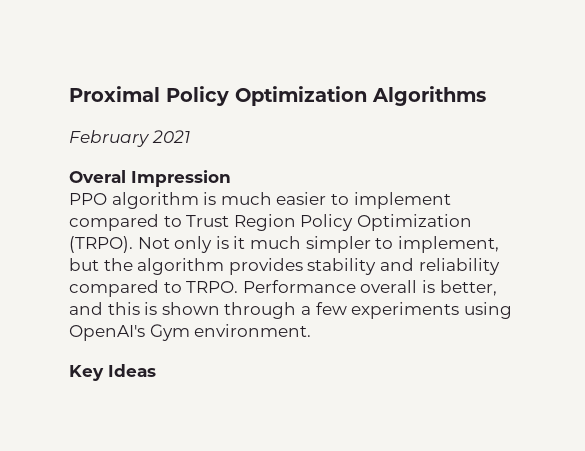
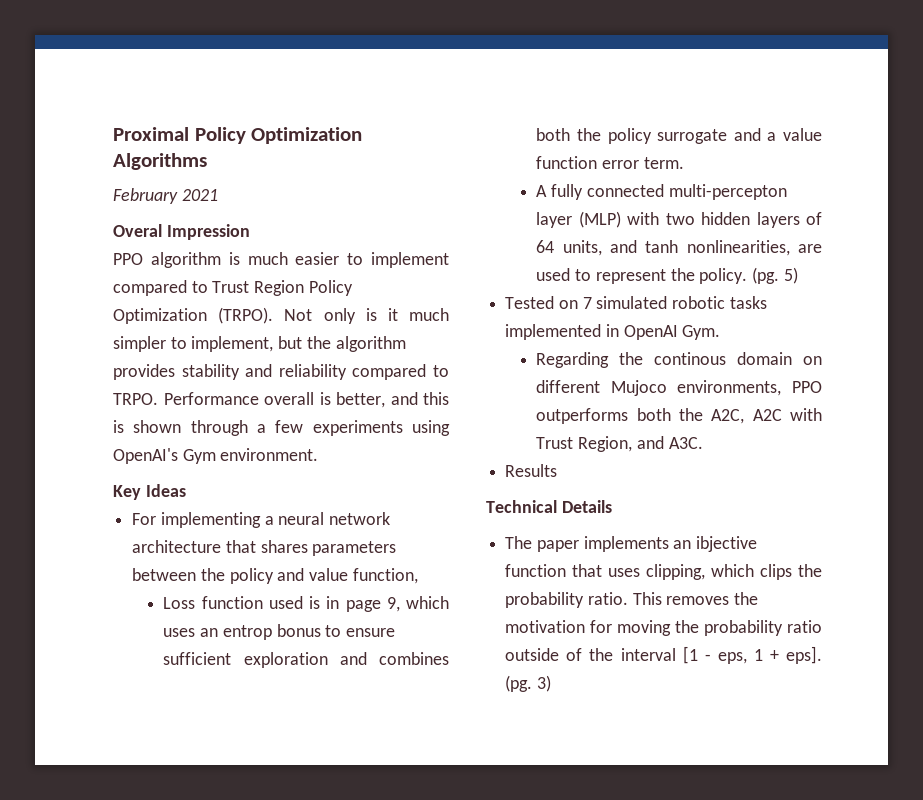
(156, 370) none -> [132,512,391,528] [132,540,397,556] [132,568,418,584] [163,596,450,612] [163,624,396,640] [163,652,449,668] [536,128,822,144] [536,156,684,169] [536,184,787,200] [536,211,822,228] [536,240,822,256] [536,267,798,284] [505,296,767,309] [505,324,721,340] [536,352,822,368] [536,380,822,396] [536,408,822,424] [536,436,703,452] [505,464,558,477] [486,500,612,513] [505,536,758,552] [505,564,822,580] [505,592,759,608] [505,620,822,636] [505,646,822,664] [505,675,551,692] // For implementing a neural network architecture that shares parameters between the policy and value function, // Loss function used is in page 9, which uses an entrop bonus to ensure sufficient exploration and combines both the policy surrogate and a value function error term. // A fully connected multi-percepton layer (MLP) with two hidden layers of 64 units, and tanh nonlinearities, are used to represent the policy. (pg. 5) // Tested on 7 simulated robotic tasks implemented in OpenAI Gym. // Regarding the continous domain on different Mujoco environments, PPO outperforms both the A2C, A2C with Trust Region, and A3C. // Results // Technical Details // The paper implements an ibjective function that uses clipping, which clips the probability ratio. This removes the motivation for moving the probability ratio outside of the interval [1 - eps, 1 + eps]. (pg. 3)

